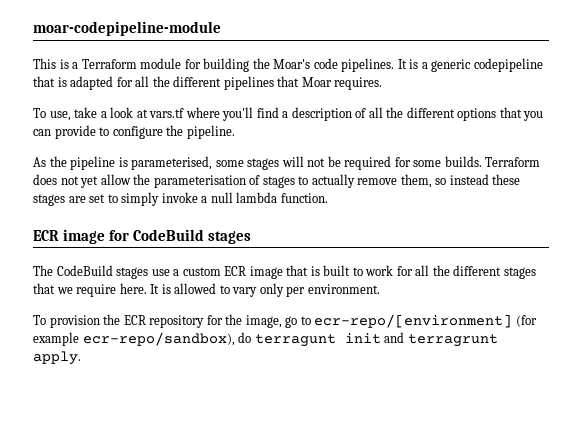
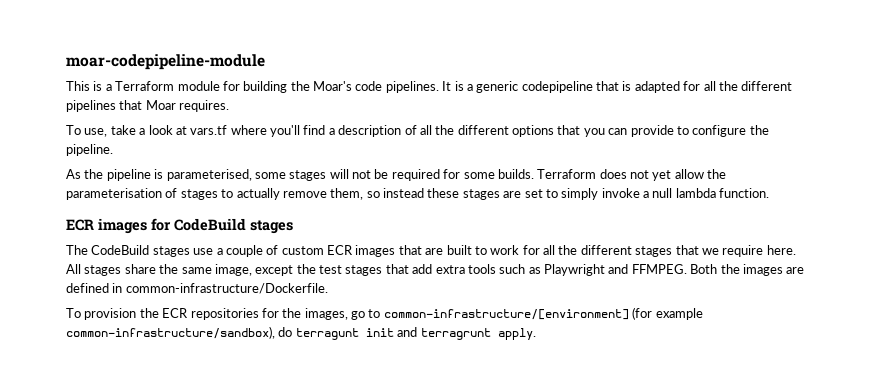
[62,229,105,244] image -> [98,218,147,234] images
[182,265,320,279] custom ECR image that is -> [225,245,444,257] couple of custom ECR images that are
[150,283,380,297] It is allowed to vary only per environment. -> [66,264,805,276] [66,283,328,294] All stages share the same image, except the test stages that add extra tools such as Playwright and FFMPEG. Both the images are defined in common-infrastructure/Dockerfile.
[149,315,205,328] repository -> [190,308,259,320] repositories
[245,315,282,328] image, -> [304,308,348,320] images,
[314,314,513,328] ecr-repo/[environment] -> [383,309,629,320] common-infrastructure/[environment]
[82,332,235,346] ecr-repo/sandbox), -> [66,326,275,339] common-infrastructure/sandbox),

